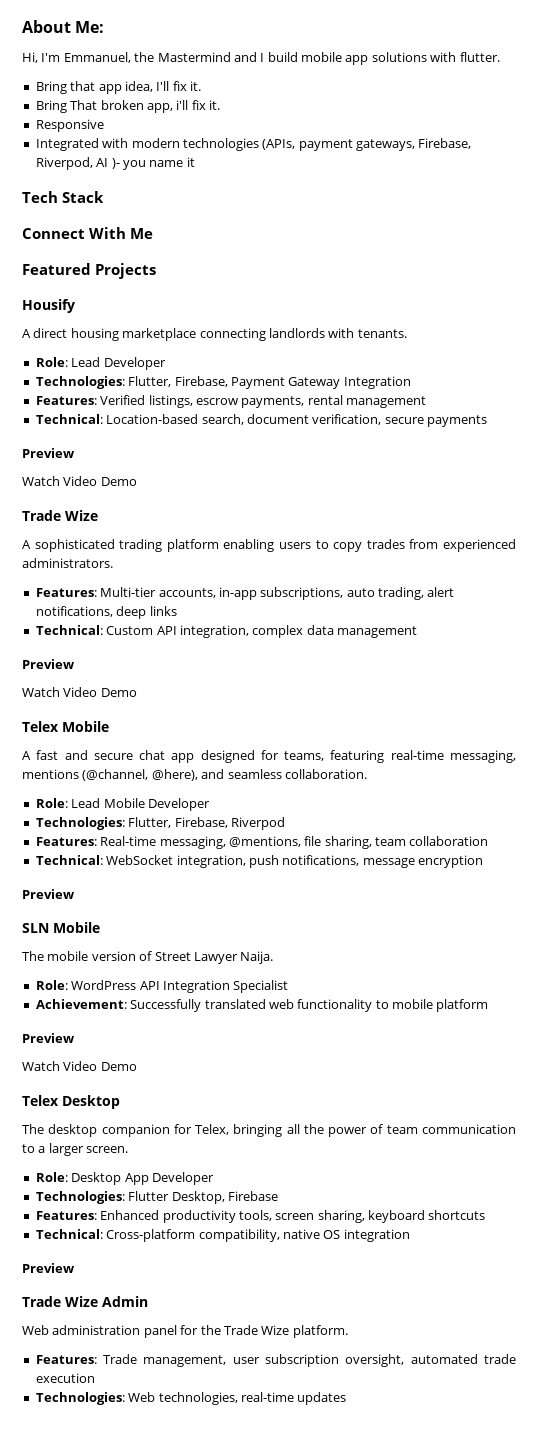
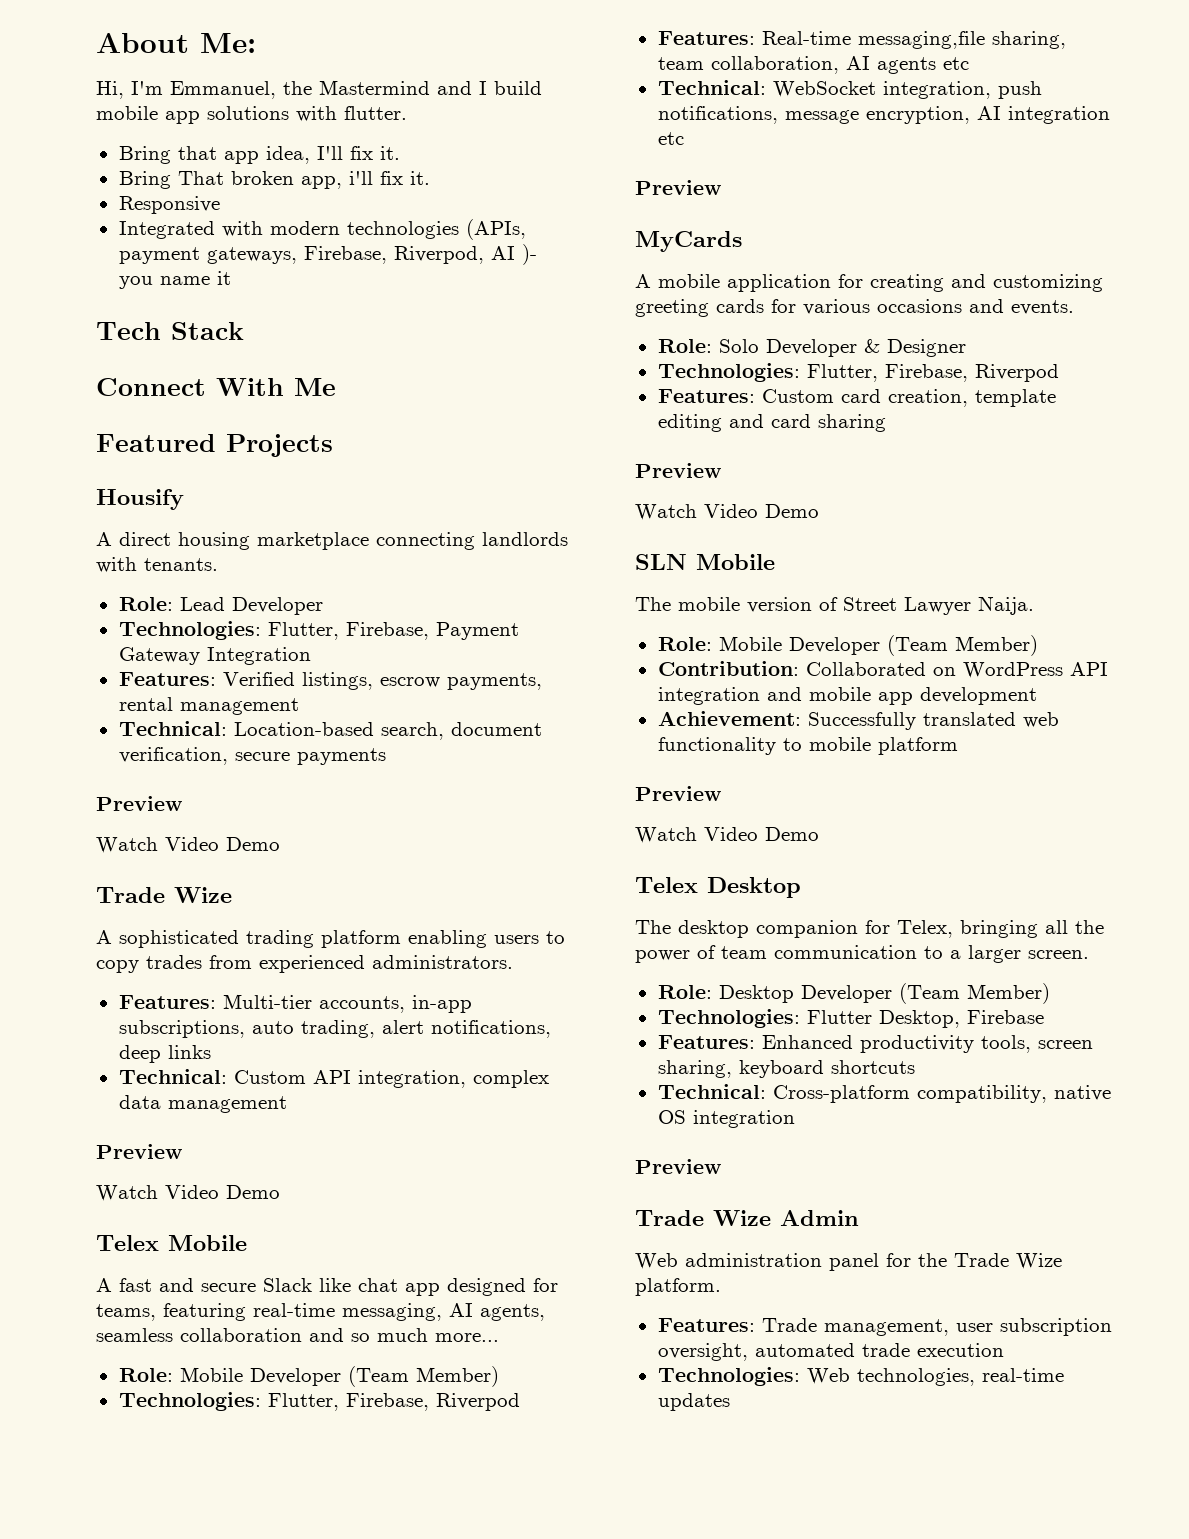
(133, 756) none -> [263,1278,351,1292] Slack like
[22,769,367,781] [35,798,210,811] mentions (@channel, @here), and seamless collaboration. // Role: Lead Mobile Developer -> [449,1303,545,1321] [96,1328,499,1342] [118,1366,499,1387] AI agents, seamless collaboration and so much more... // Role: Mobile Developer (Team Member)
[159,836,489,849] messaging, @mentions, file sharing, team collaboration -> [857,31,1066,49] [657,56,969,74] messaging,file sharing, team collaboration, AI agents etc
[418,855,483,868] [22,889,74,899] encryption // Preview -> [865,106,1110,124] [657,132,684,145] [635,180,721,195] [635,231,742,252] [635,274,1103,292] [635,299,1074,317] [657,339,966,357] [657,363,1059,382] [657,389,1056,407] [657,414,886,432] [635,463,721,478] [635,504,819,520] encryption, AI integration etc // Preview // MyCards // A mobile application for creating and customizing greeting cards for various occasions and events. // Role: Solo Developer & Designer // Technologies: Flutter, Firebase, Riverpod // Features: Custom card creation, template editing and card sharing // Preview // Watch Video Demo
[71,980,289,993] WordPress API Integration Specialist -> [718,635,1038,656] [657,661,1108,678] [657,687,1037,705] Mobile Developer (Team Member) // Contribution: Collaborated on WordPress API integration and mobile app development
[124,1172,214,1185] App Developer -> [800,983,1050,1004] Developer (Team Member)

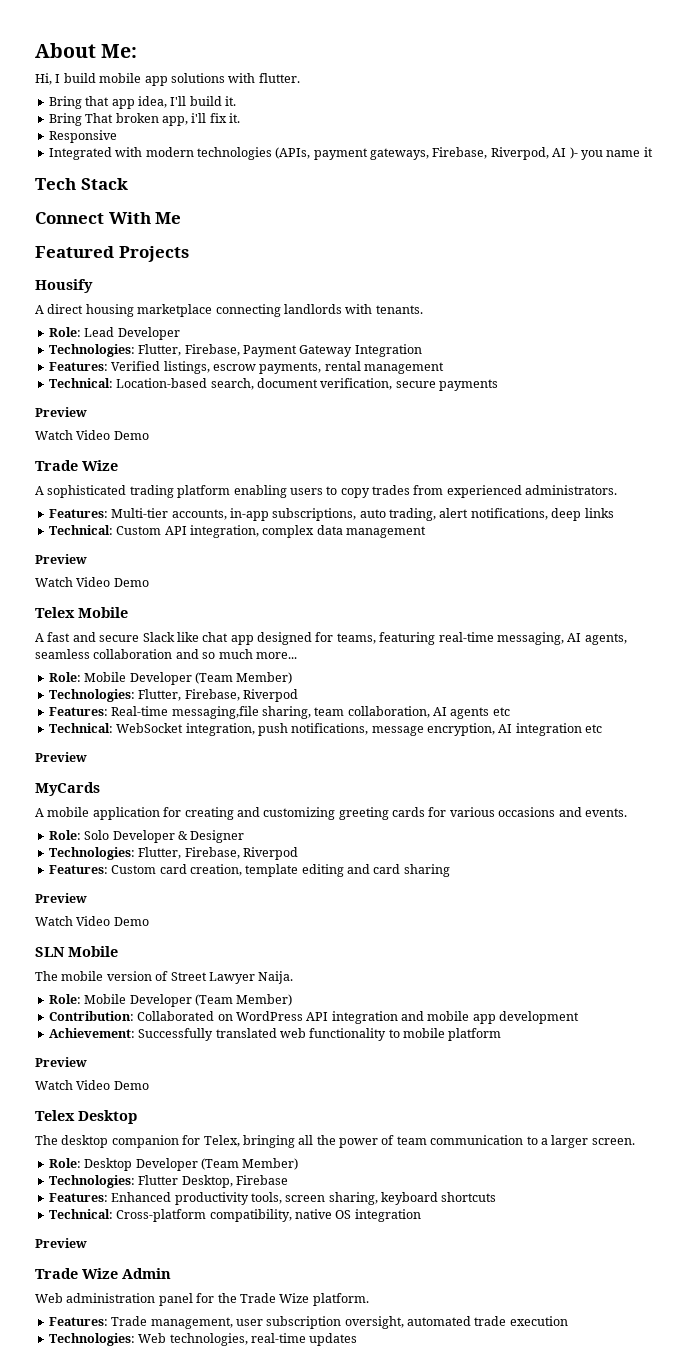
[131,80,472,99] I'm Emmanuel, the Mastermind and -> (52, 79) none
[349,146,373,160] fix -> [189,96,222,106] build

